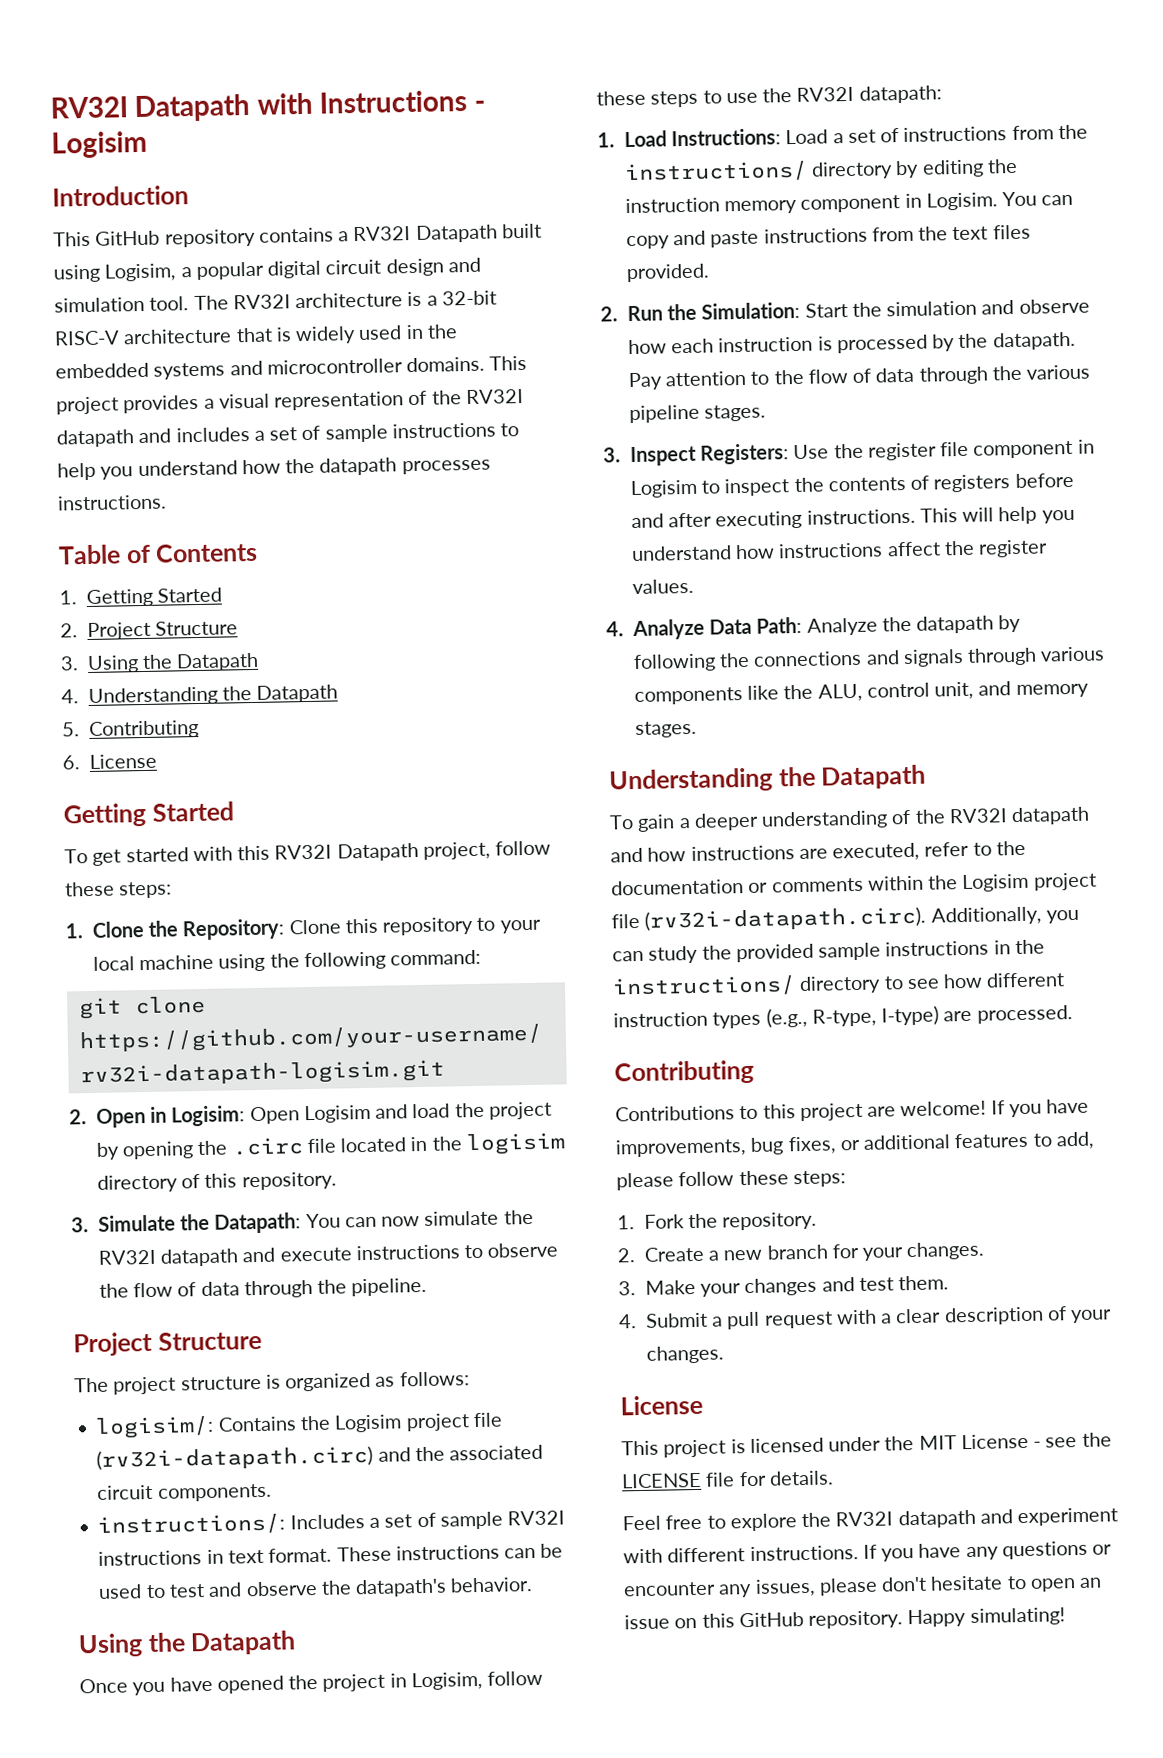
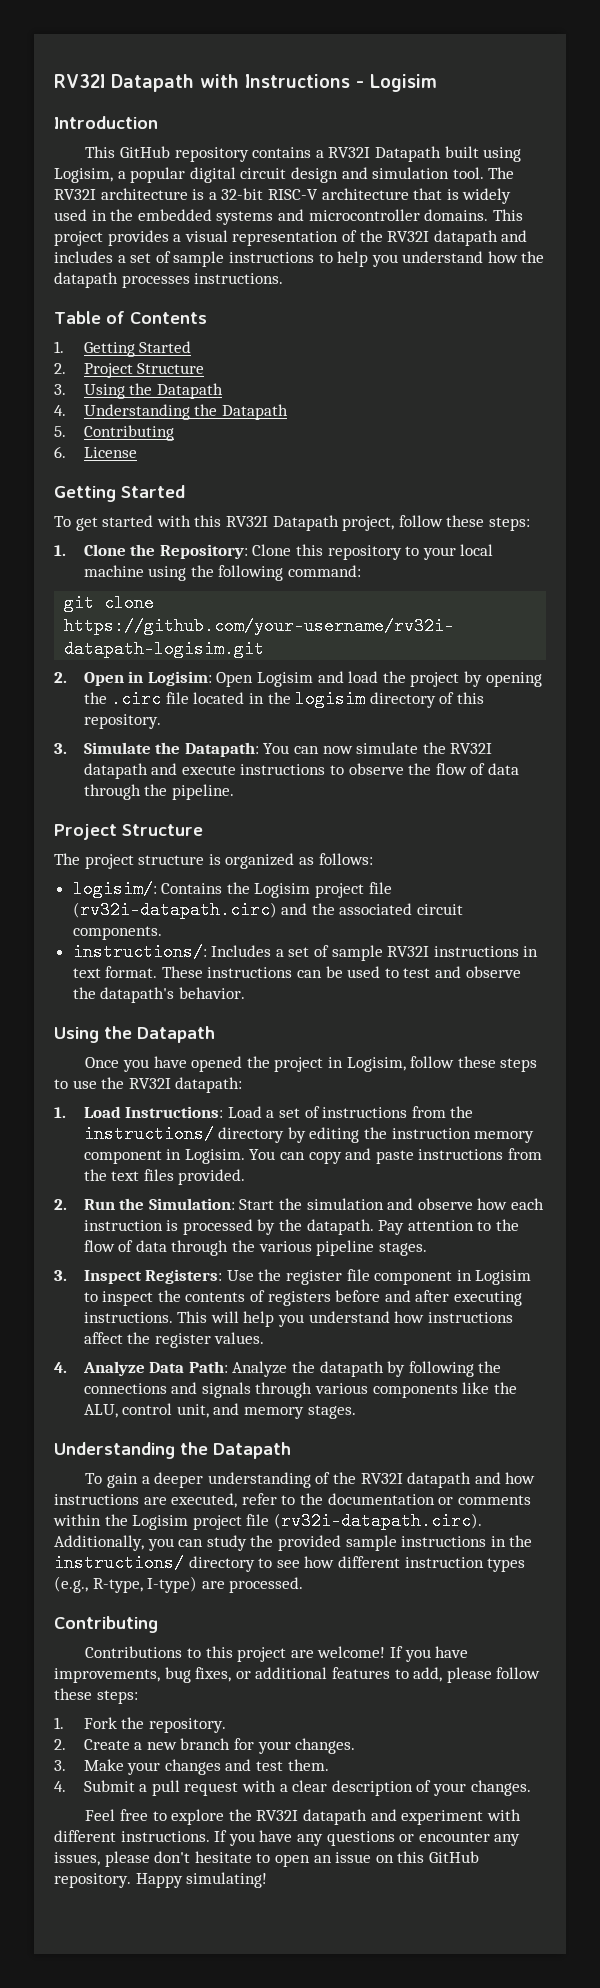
[620,1394,703,1416] [621,1432,1112,1458] [621,1470,834,1489] // License // This project is licensed under the MIT License - see the LICENSE file for details. -> (531, 1788) none

